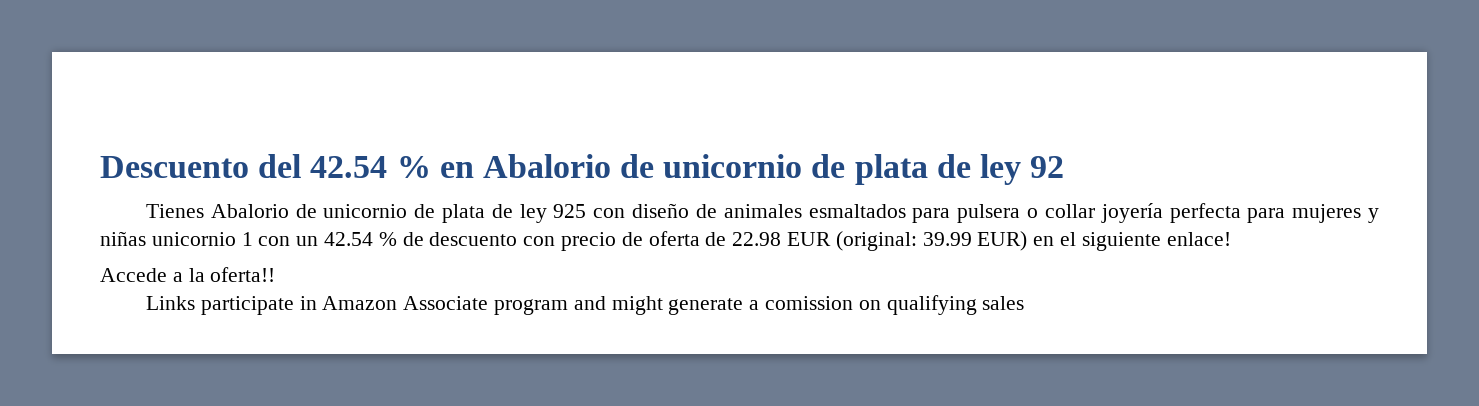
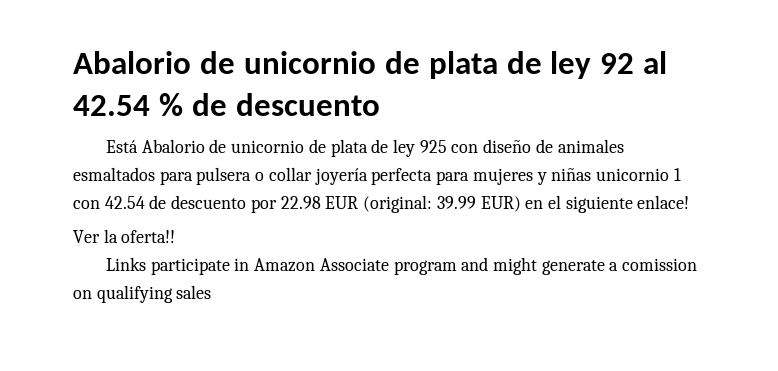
[100,154,474,178] Descuento del 42.54 % en -> (73, 62) none
[145,204,204,218] // Tienes -> [643,51,668,74] [73,93,380,116] [105,140,138,153] al 42.54 % de descuento // Está
[296,231,727,251] un 42.54 % de descuento con precio de oferta de -> [104,195,277,213] 42.54 de descuento por
[100,268,183,282] Accede a -> [73,230,100,243] Ver

